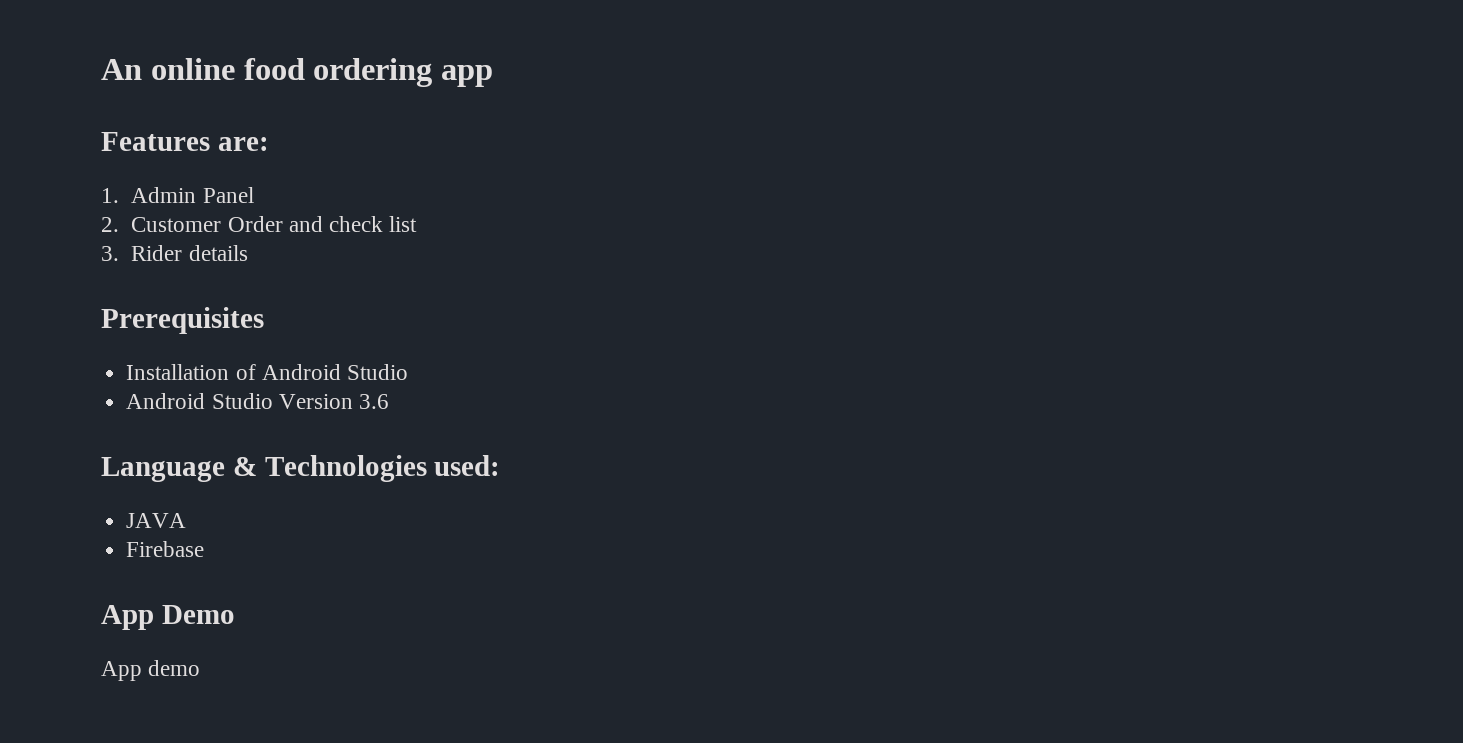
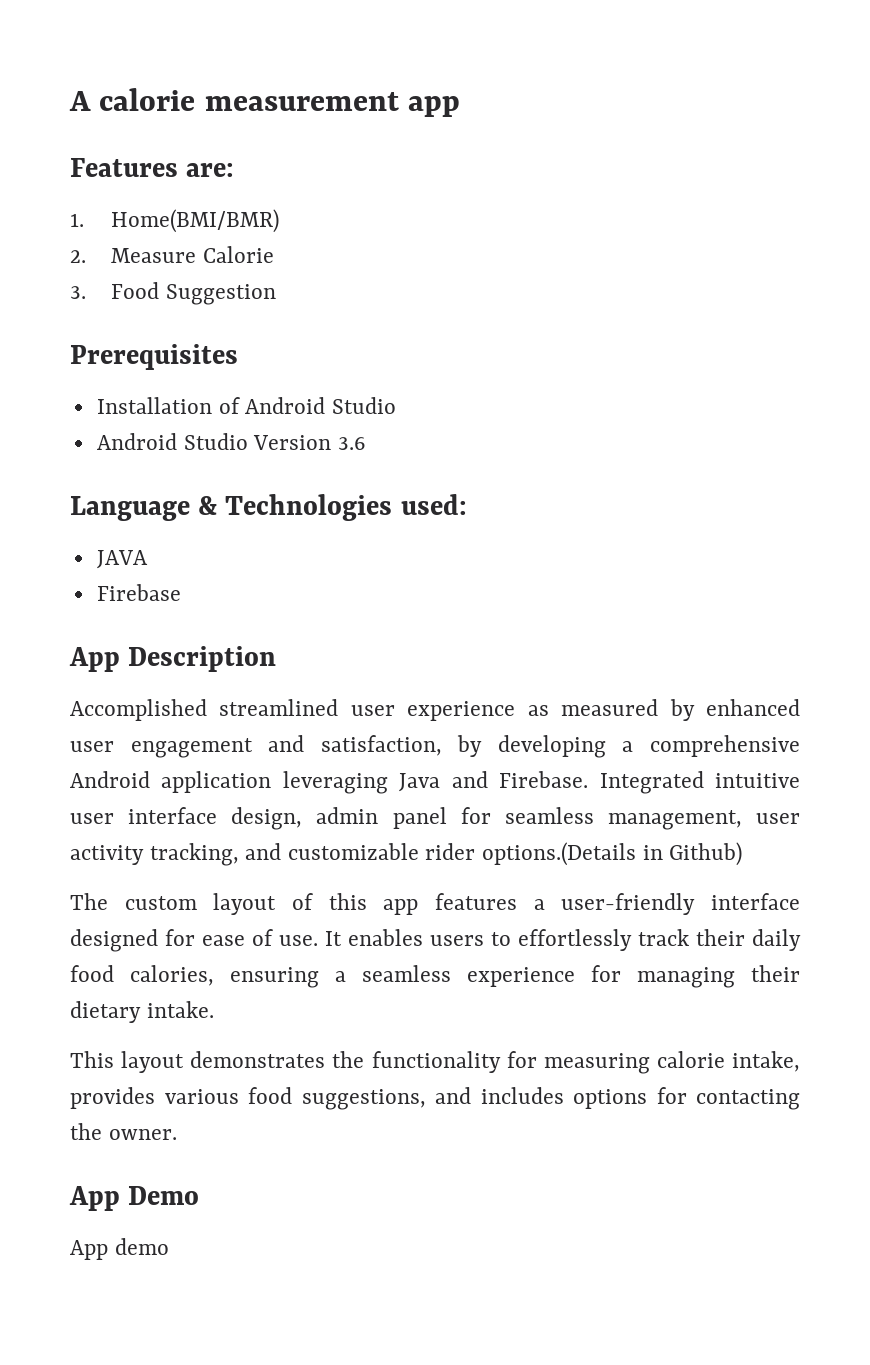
[101,58,433,87] An online food ordering -> [69,88,399,111] A calorie measurement
[131,187,254,203] Admin Panel -> [111,209,280,233] Home(BMI/BMR)
[131,216,418,232] Customer Order and check list -> [111,246,274,263] Measure Calorie
[131,245,248,261] Rider details -> [111,282,276,305] Food Suggestion
(205, 549) none -> [69,646,277,672] [70,699,801,721] [70,735,800,758] [70,771,801,794] [70,807,800,830] [70,842,743,866] [70,893,801,915] [70,929,801,952] [70,965,800,988] [70,1001,214,1023] [70,1051,800,1074] [70,1087,800,1110] [70,1123,177,1140] // App Description // Accomplished streamlined user experience as measured by enhanced user engagement and satisfaction, by developing a comprehensive Android application leveraging Java and Firebase. Integrated intuitive user interface design, admin panel for seamless management, user activity tracking, and customizable rider options.(Details in Github) // The custom layout of this app features a user-friendly interface designed for ease of use. It enables users to effortlessly track their daily food calories, ensuring a seamless experience for managing their dietary intake. // This layout demonstrates the functionality for measuring calorie intake, provides various food suggestions, and includes options for contacting the owner.

